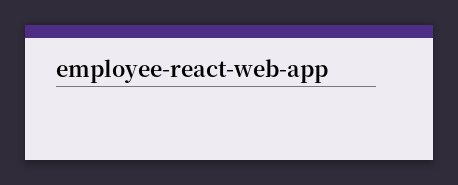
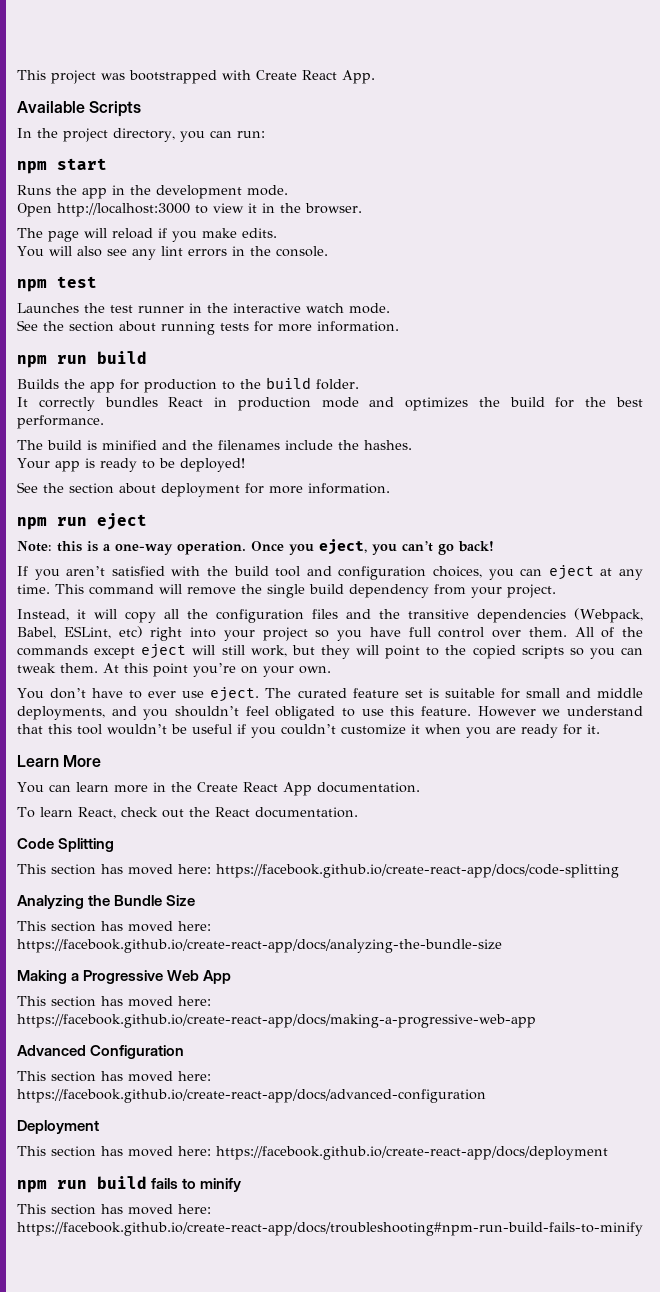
[56,59,328,83] employee-react-web-app -> [17,70,375,84] [17,101,142,117] [17,128,265,142] [17,158,107,174] [17,185,288,199] [17,203,362,217] [17,228,277,242] [17,246,328,260] [17,276,97,292] [17,303,390,314] [17,320,399,335] [17,351,147,368] [17,377,359,393] [17,397,643,411] [17,415,104,429] [17,440,412,450] [17,458,245,472] [17,482,390,497] [17,513,147,530] [17,539,494,555] [17,565,644,580] [17,584,556,598] [17,608,644,623] [17,626,643,641] [17,644,643,659] [17,663,331,677] [17,687,643,702] [17,706,643,720] [17,724,600,738] [17,755,102,767] [17,782,420,796] [17,807,358,819] [17,838,115,852] [17,864,619,878] [17,895,196,909] [17,921,211,932] [17,939,502,953] [17,970,232,984] [17,996,211,1007] [17,1014,536,1028] [17,1045,185,1059] [17,1071,211,1082] [17,1089,486,1103] [17,1120,99,1134] [17,1146,608,1160] [17,1176,242,1193] [17,1204,211,1215] [17,1222,643,1236] This project was bootstrapped with Create React App. // Available Scripts // In the project directory, you can run: // npm start // Runs the app in the development mode. // Open http://localhost:3000 to view it in the browser. // The page will reload if you make edits. // You will also see any lint errors in the console. // npm test // Launches the test runner in the interactive watch mode. // See the section about running tests for more information. // npm run build // Builds the app for production to the build folder. // It correctly bundles React in production mode and optimizes the build for the best performance. // The build is minified and the filenames include the hashes. // Your app is ready to be deployed! // See the section about deployment for more information. // npm run eject // Note: this is a one-way operation. Once you eject, you can’t go back! // If you aren’t satisfied with the build tool and configuration choices, you can eject at any time. This command will remove the single build dependency from your project. // Instead, it will copy all the configuration files and the transitive dependencies (Webpack, Babel, ESLint, etc) right into your project so you have full control over them. All of the commands except eject will still work, but they will point to the copied scripts so you can tweak them. At this point you’re on your own. // You don’t have to ever use eject. The curated feature set is suitable for small and middle deployments, and you shouldn’t feel obligated to use this feature. However we understand that this tool wouldn’t be useful if you couldn’t customize it when you are ready for it. // Learn More // You can learn more in the Create React App documentation. // To learn React, check out the React documentation. // Code Splitting // This section has moved here: https://facebook.github.io/create-react-app/docs/code-splitting // Analyzing the Bundle Size // This section has moved here: https://facebook.github.io/create-react-app/docs/analyzing-the-bundle-size // Making a Progressive Web App // This section has moved here: https://facebook.github.io/create-react-app/docs/making-a-progressive-web-app // Advanced Configuration // This section has moved here: https://facebook.github.io/create-react-app/docs/advanced-configuration // Deployment // This section has moved here: https://facebook.github.io/create-react-app/docs/deployment // npm run build fails to minify // This section has moved here: https://facebook.github.io/create-react-app/docs/troubleshooting#npm-run-build-fails-to-minify

